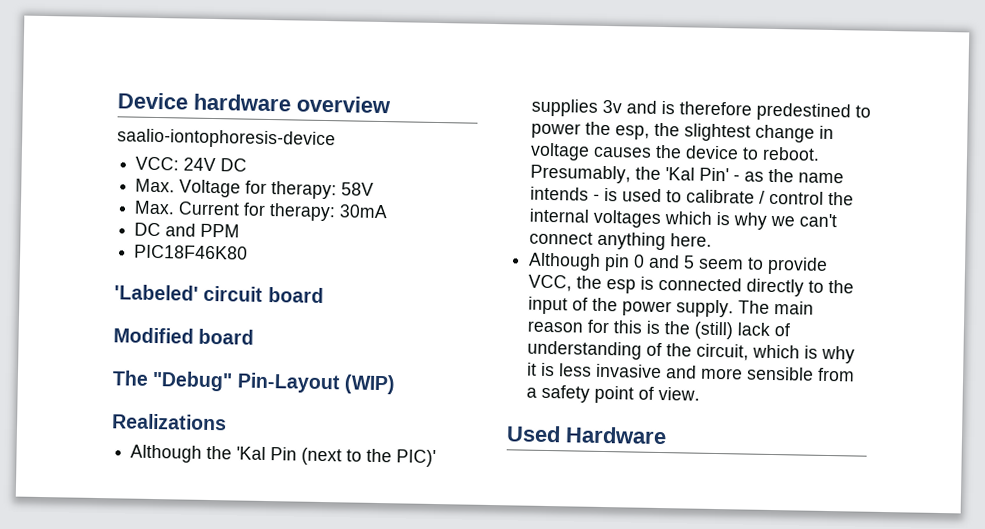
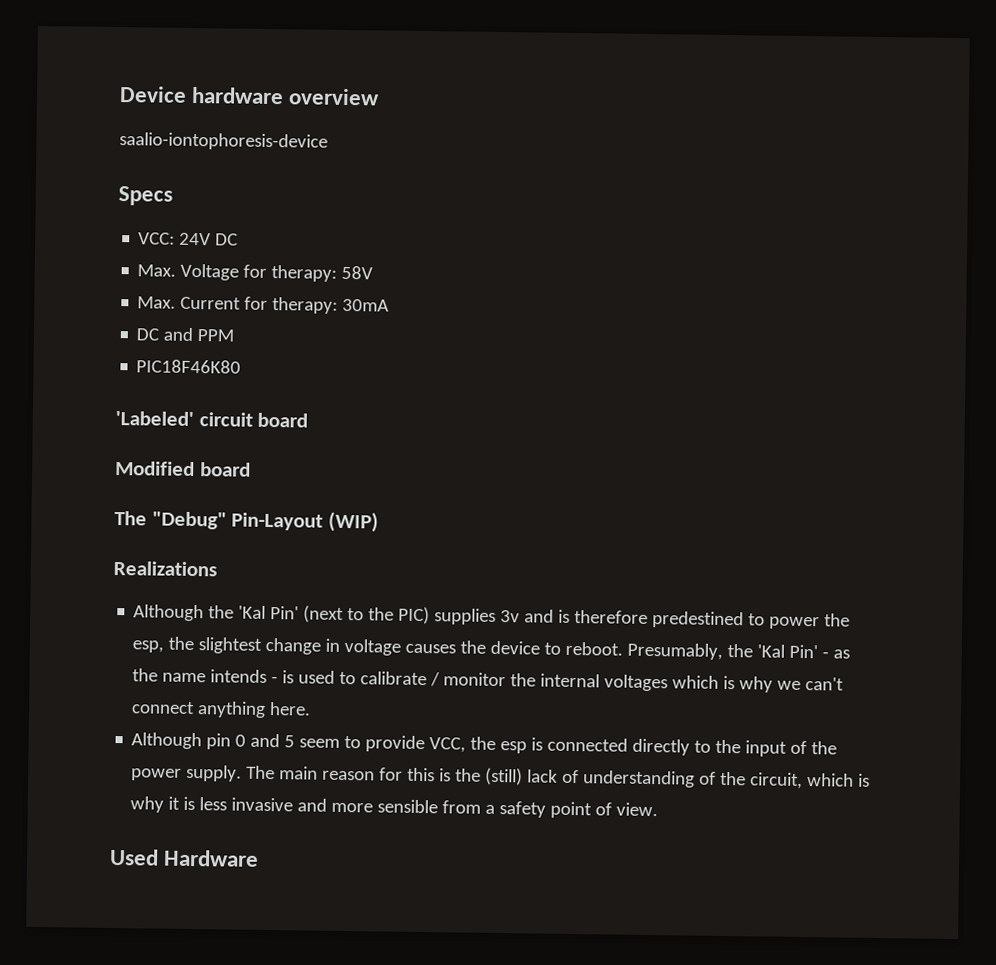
(336, 139) none -> [118,186,173,206] // Specs
[270,447,298,461] Pin -> [270,606,300,620] Pin'
[396,449,437,468] PIC)' -> [398,606,431,625] PIC)
[769,190,825,205] control -> [443,672,507,687] monitor

